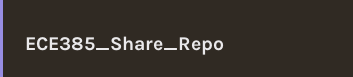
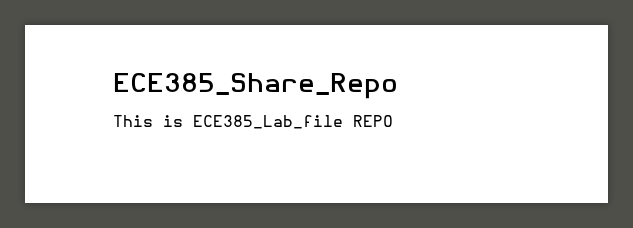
(224, 45) none -> [113,115,393,129] // This is ECE385_Lab_file REPO

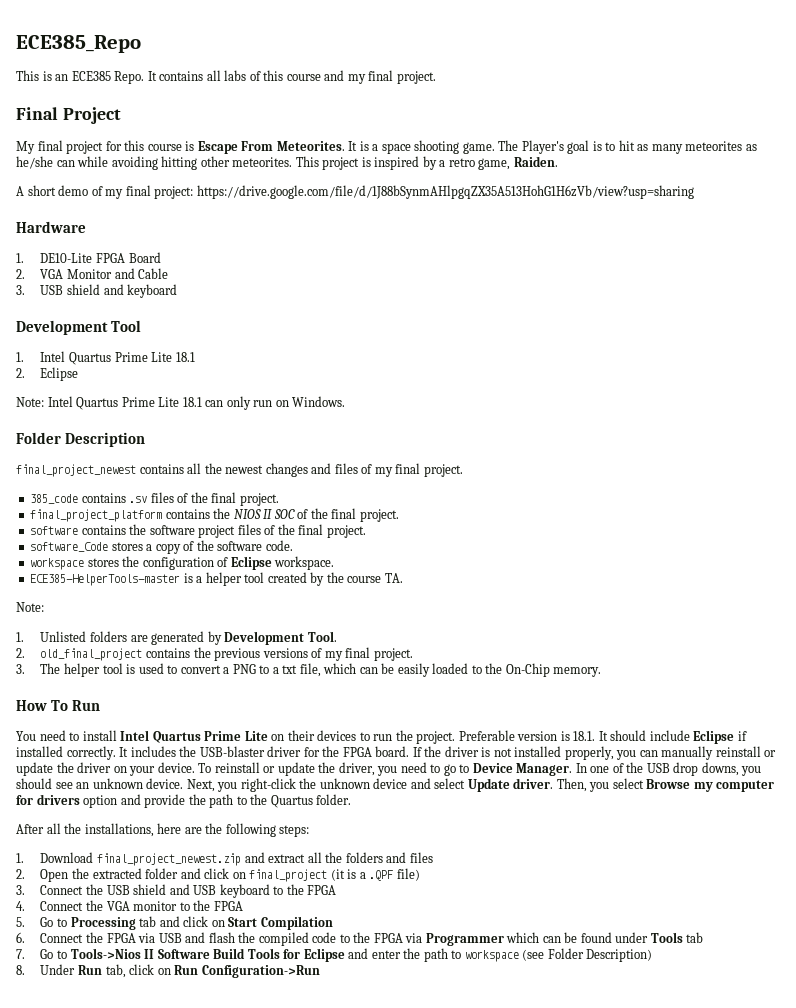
[113,73,398,99] ECE385_Share_Repo -> [16,35,141,53] ECE385_Repo
[193,115,393,129] ECE385_Lab_file REPO -> [55,70,436,84] [16,107,121,124] [16,140,757,154] [16,156,558,170] [16,185,694,199] [16,221,86,233] [16,252,161,263] [16,268,169,279] [16,284,178,298] [16,320,142,335] [16,351,195,365] [16,367,79,381] [16,396,346,410] [16,432,146,447] [16,463,463,477] [30,492,279,506] [30,508,399,522] [30,524,366,538] [30,540,293,554] [30,556,335,570] [30,572,403,586] [16,602,44,612] [16,631,337,645] [16,647,413,661] [16,663,602,677] [16,700,101,711] [16,730,747,744] [16,746,777,760] [16,762,762,776] [16,778,775,792] [16,794,352,808] [16,823,310,837] [16,852,433,866] [16,868,420,882] [16,884,337,898] [16,900,243,911] [16,916,333,930] [16,932,704,946] [16,948,653,962] [16,964,320,978] an ECE385 Repo. It contains all labs of this course and my final project. // Final Project // My final project for this course is Escape From Meteorites. It is a space shooting game. The Player's goal is to hit as many meteorites as he/she can while avoiding hitting other meteorites. This project is inspired by a retro game, Raiden. // A short demo of my final project: https://drive.google.com/file/d/1J88bSynmAHlpgqZX35A513HohG1H6zVb/view?usp=sharing // Hardware // 1. DE10-Lite FPGA Board // 2. VGA Monitor and Cable // 3. USB shield and keyboard // Development Tool // 1. Intel Quartus Prime Lite 18.1 // 2. Eclipse // Note: Intel Quartus Prime Lite 18.1 can only run on Windows. // Folder Description // final_project_newest contains all the newest changes and files of my final project. // 385_code contains .sv files of the final project. // final_project_platform contains the NIOS II SOC of the final project. // software contains the software project files of the final project. // software_Code stores a copy of the software code. // workspace stores the configuration of Eclipse workspace. // ECE385-HelperTools-master is a helper tool created by the course TA. // Note: // 1. Unlisted folders are generated by Development Tool. // 2. old_final_project contains the previous versions of my final project. // 3. The helper tool is used to convert a PNG to a txt file, which can be easily loaded to the On-Chip memory. // How To Run // You need to install Intel Quartus Prime Lite on their devices to run the project. Preferable version is 18.1. It should include Eclipse if installed correctly. It includes the USB-blaster driver for the FPGA board. If the driver is not installed properly, you can manually reinstall or update the driver on your device. To reinstall or update the driver, you need to go to Device Manager. In one of the USB drop downs, you should see an unknown device. Next, you right-click the unknown device and select Update driver. Then, you select Browse my computer for drivers option and provide the path to the Quartus folder. // After all the installations, here are the following steps: // 1. Download final_project_newest.zip and extract all the folders and files // 2. Open the extracted folder and click on final_project (it is a .QPF file) // 3. Connect the USB shield and USB keyboard to the FPGA // 4. Connect the VGA monitor to the FPGA // 5. Go to Processing tab and click on Start Compilation // 6. Connect the FPGA via USB and flash the compiled code to the FPGA via Programmer which can be found under Tools tab // 7. Go to Tools->Nios II Software Build Tools for Eclipse and enter the path to workspace (see Folder Description) // 8. Under Run tab, click on Run Configuration->Run

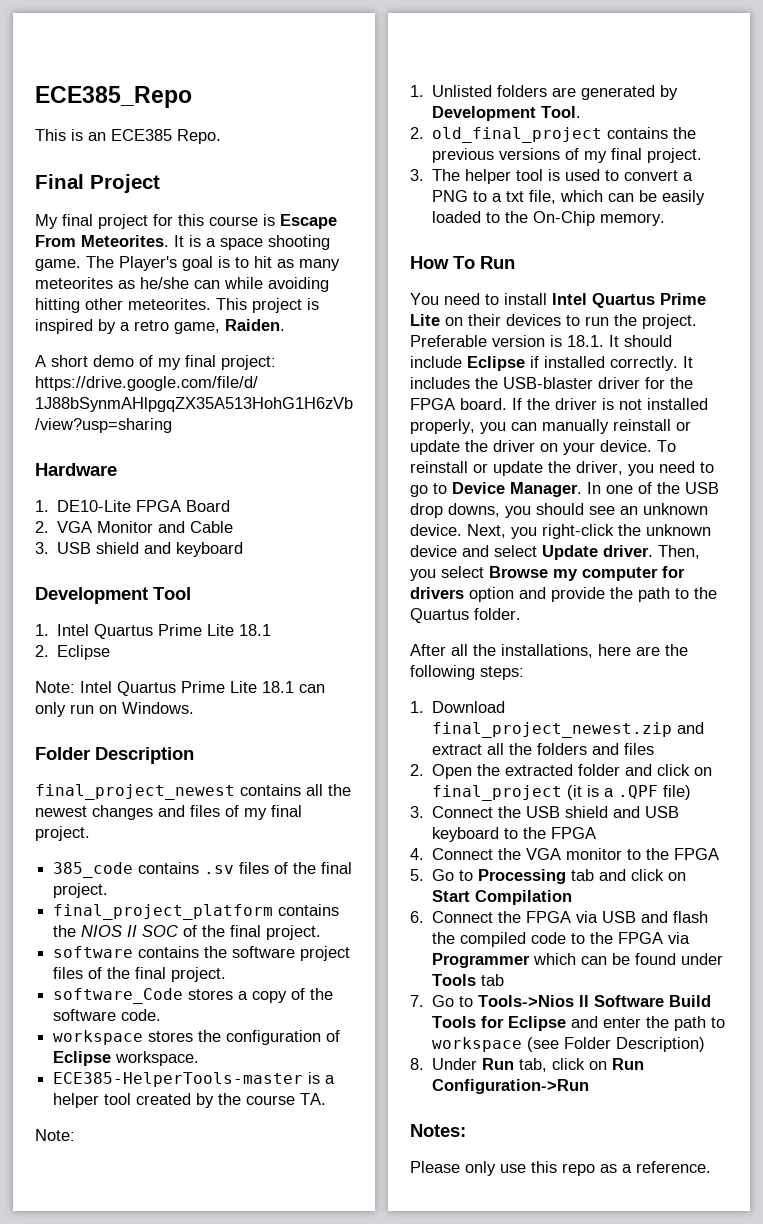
[147,70,436,84] It contains all labs of this course and my final project. -> (221, 136) none
(320, 971) none -> [410,1124,466,1137] [410,1161,711,1176] // Notes: // Please only use this repo as a reference.

